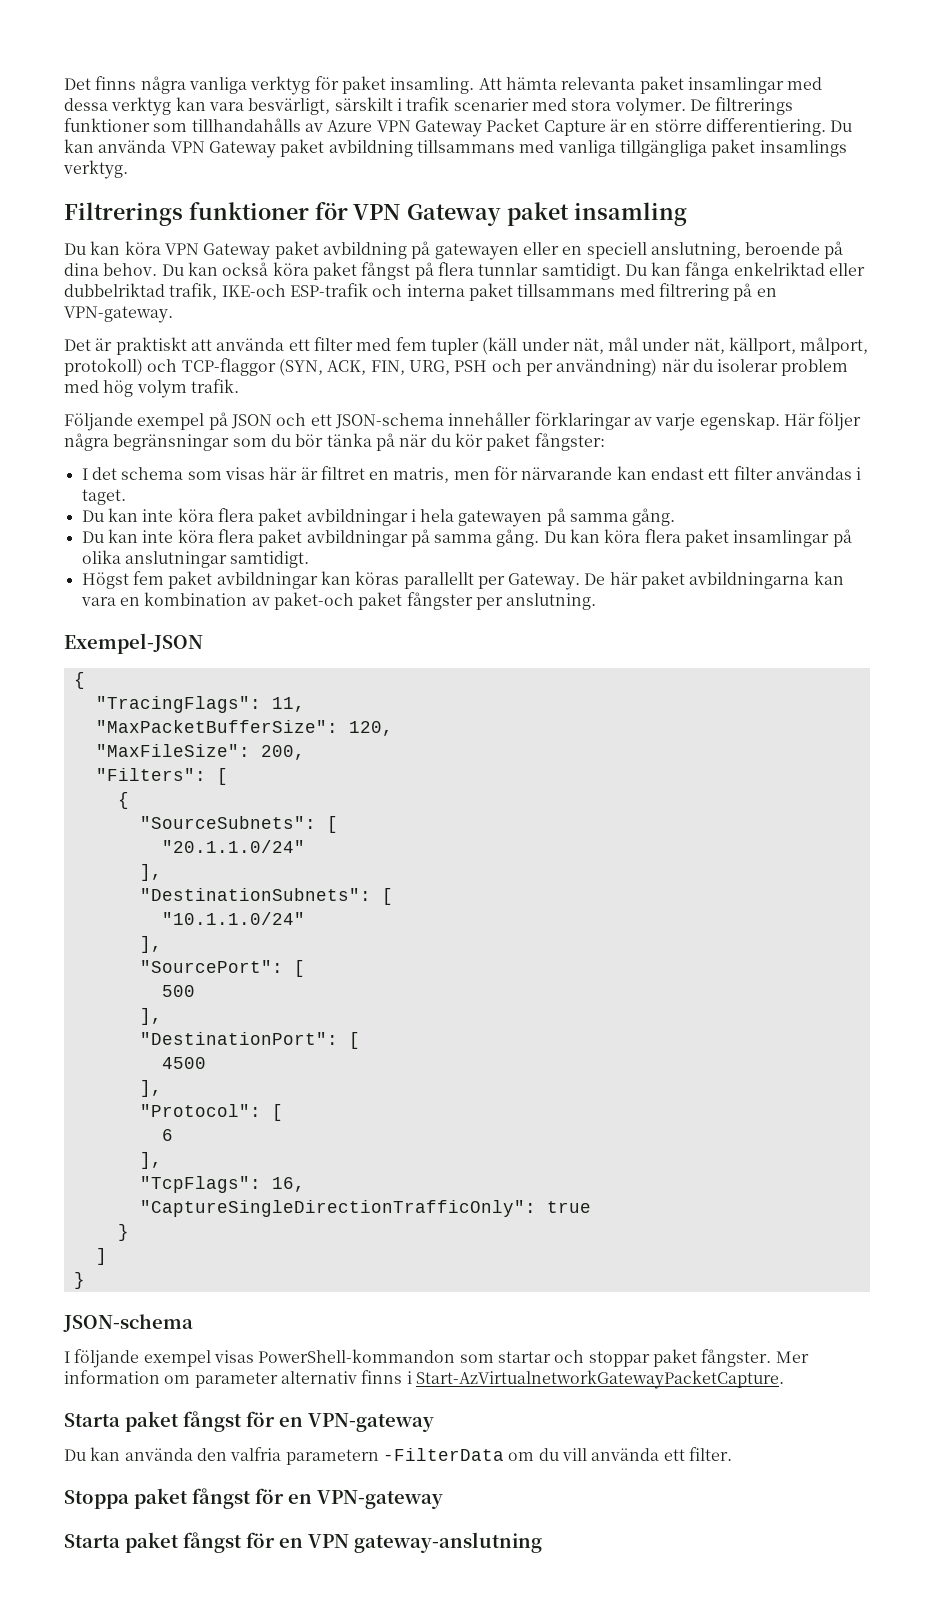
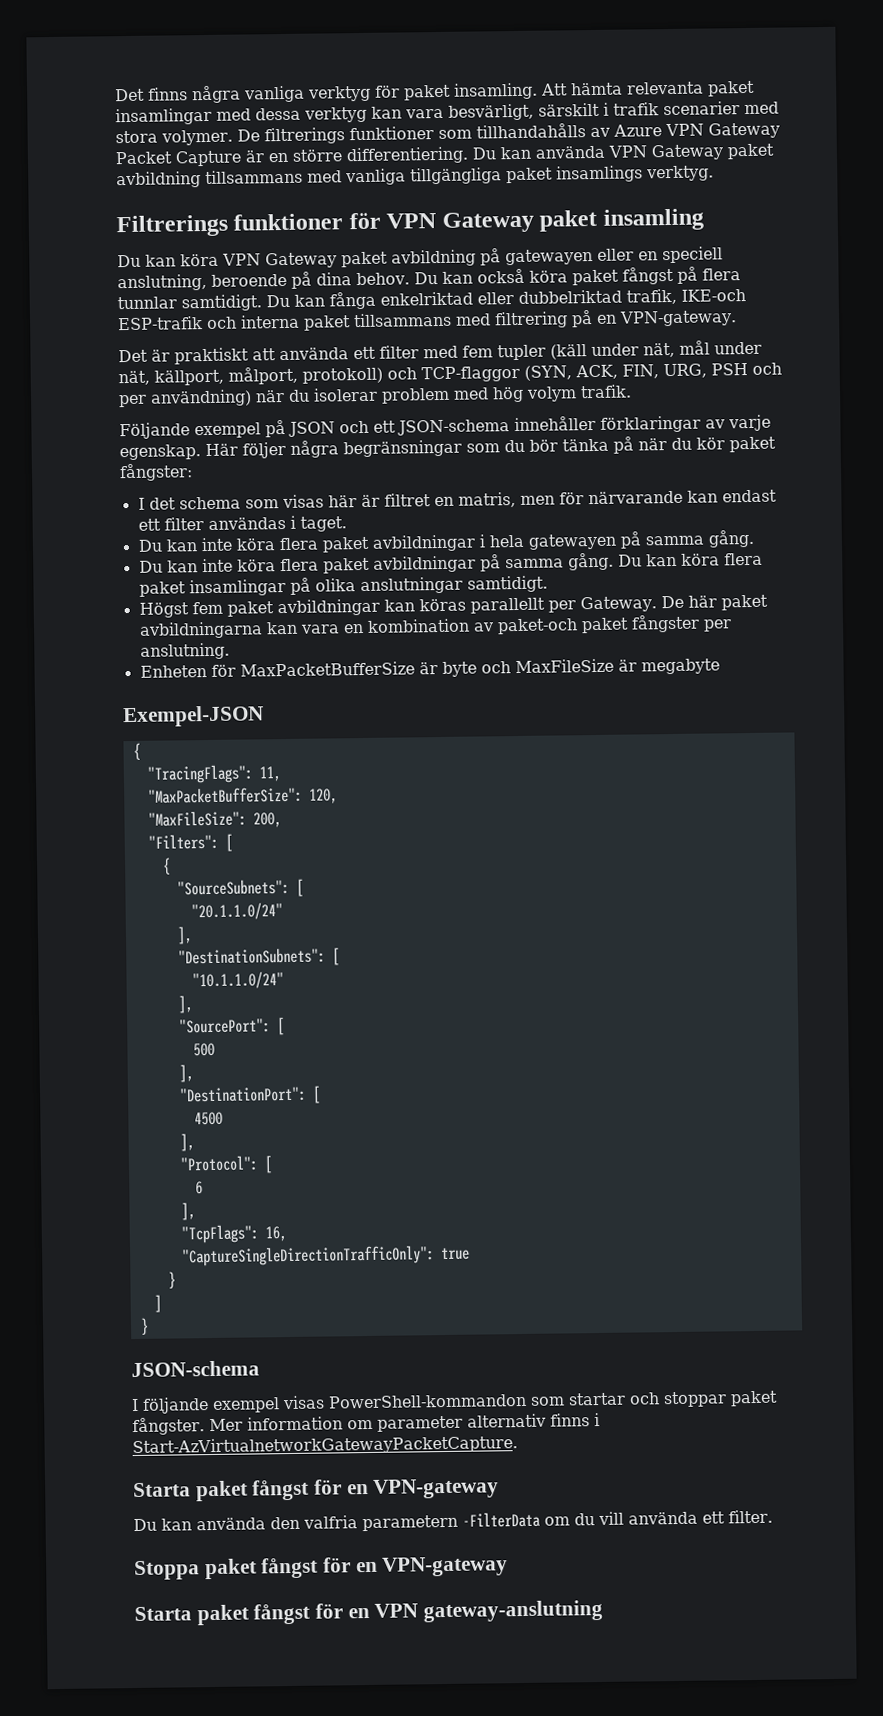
(597, 601) none -> [139,658,720,678] // Enheten för MaxPacketBufferSize är byte och MaxFileSize är megabyte

